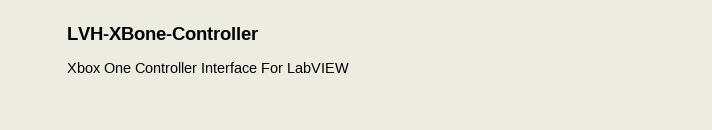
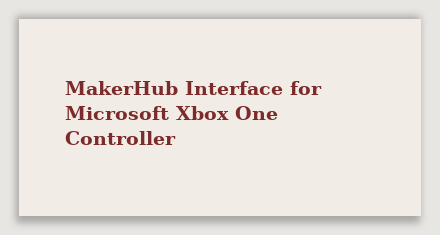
[67,27,258,40] [67,62,349,73] LVH-XBone-Controller // Xbox One Controller Interface For LabVIEW -> [65,81,322,95] [65,106,278,120] [65,131,176,145] MakerHub Interface for Microsoft Xbox One Controller

